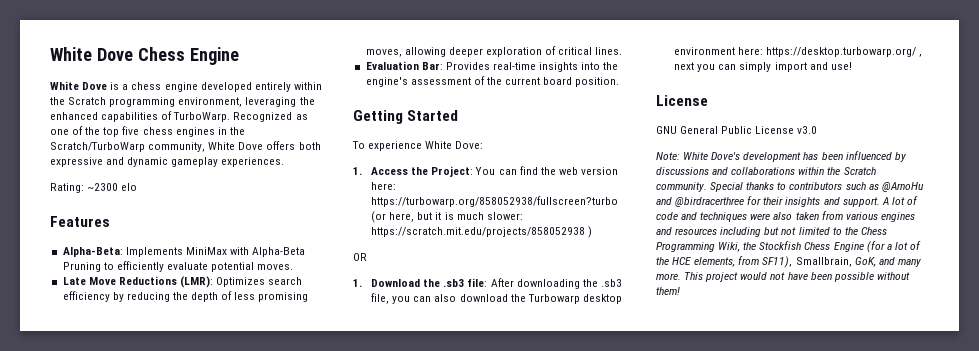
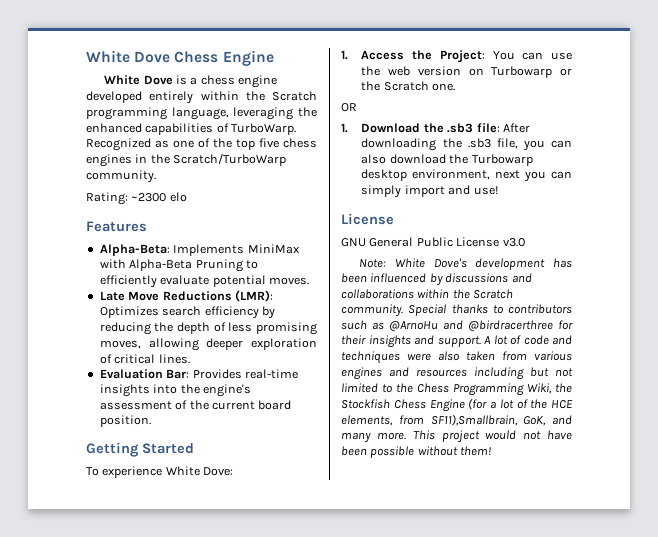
[178,97,243,107] environment, -> [171,107,229,120] language,
[148,141,321,152] [50,157,285,167] community, White Dove offers both expressive and dynamic gameplay experiences. -> [86,170,156,183] community.
[519,166,538,175] find -> [551,52,572,60] use
[371,182,397,190] [371,196,619,207] [371,211,523,223] [371,226,593,238] here: https://turbowarp.org/858052938/fullscreen?turbo (or here, but it is much slower: https://scratch.mit.edu/projects/858052938 ) -> [468,66,572,78] [361,81,456,91] on Turbowarp or the Scratch one.
[674,47,923,57] environment here: https://desktop.turbowarp.org/ , -> [412,169,491,180] environment,
[762,256,852,268] SF11), Smallbrain, -> [430,414,518,426] SF11),Smallbrain,

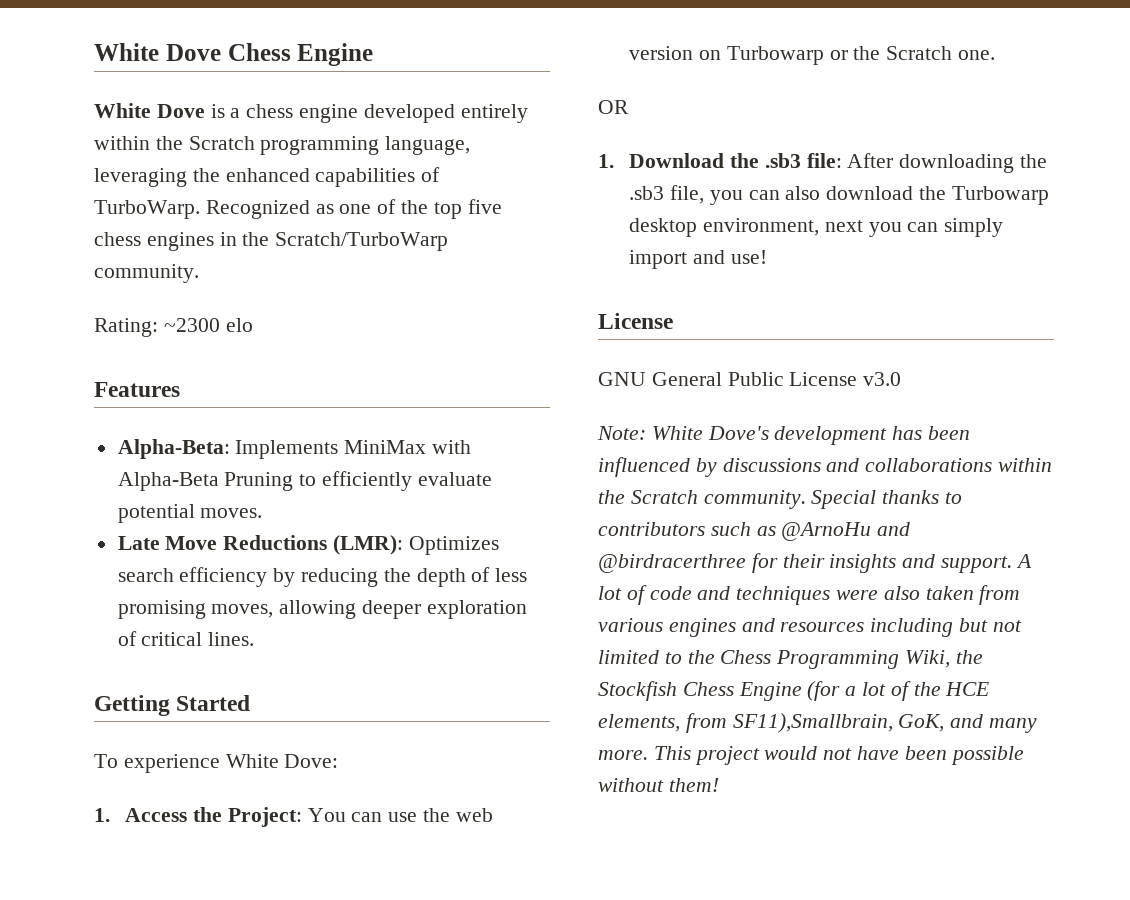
[99,369,298,379] [99,384,251,397] [99,400,292,410] [99,415,151,427] // Evaluation Bar: Provides real-time insights into the engine's assessment of the current board position. -> (255, 639) none

